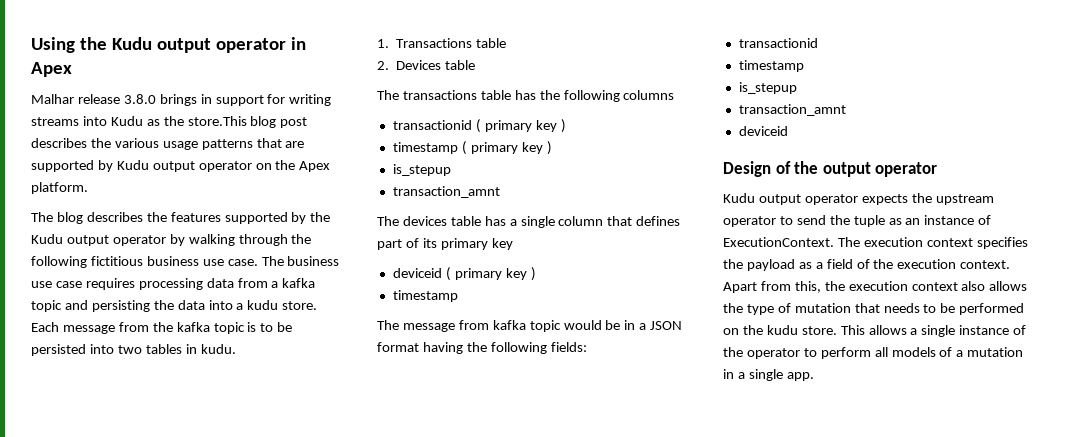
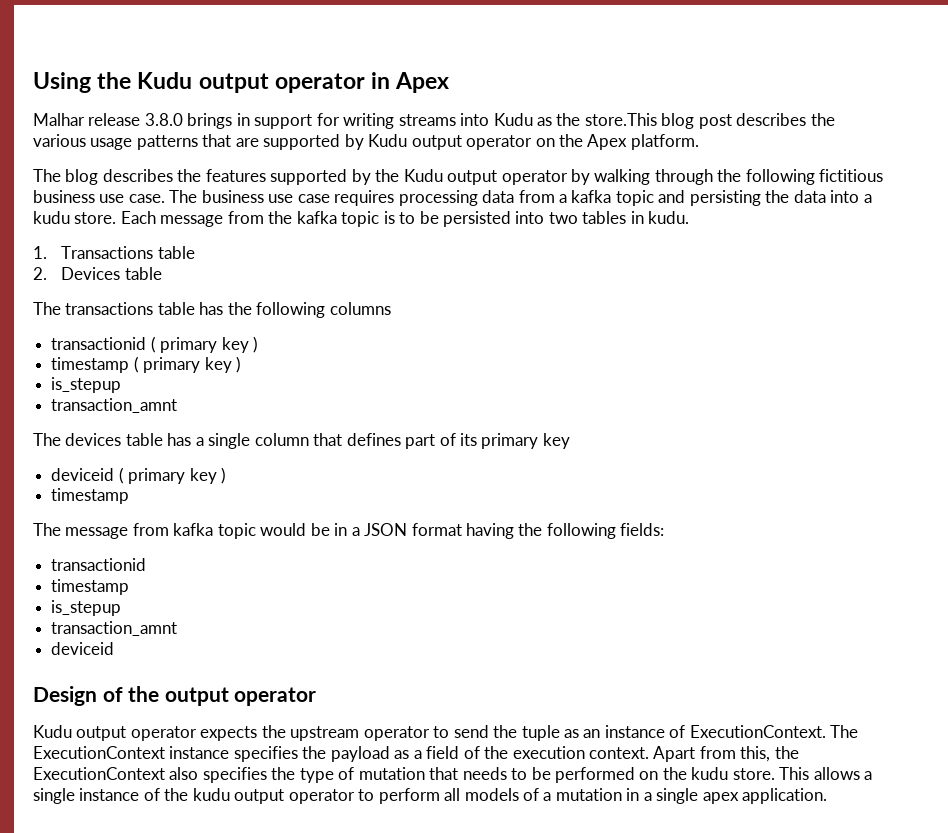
[863,237,973,247] execution context -> [33,746,230,759] ExecutionContext instance
[848,281,1028,291] execution context also allows -> [33,767,267,783] ExecutionContext also specifies
(743, 352) none -> [192,788,285,804] kudu output
[786,372,814,381] app. -> [702,788,828,804] apex application.

